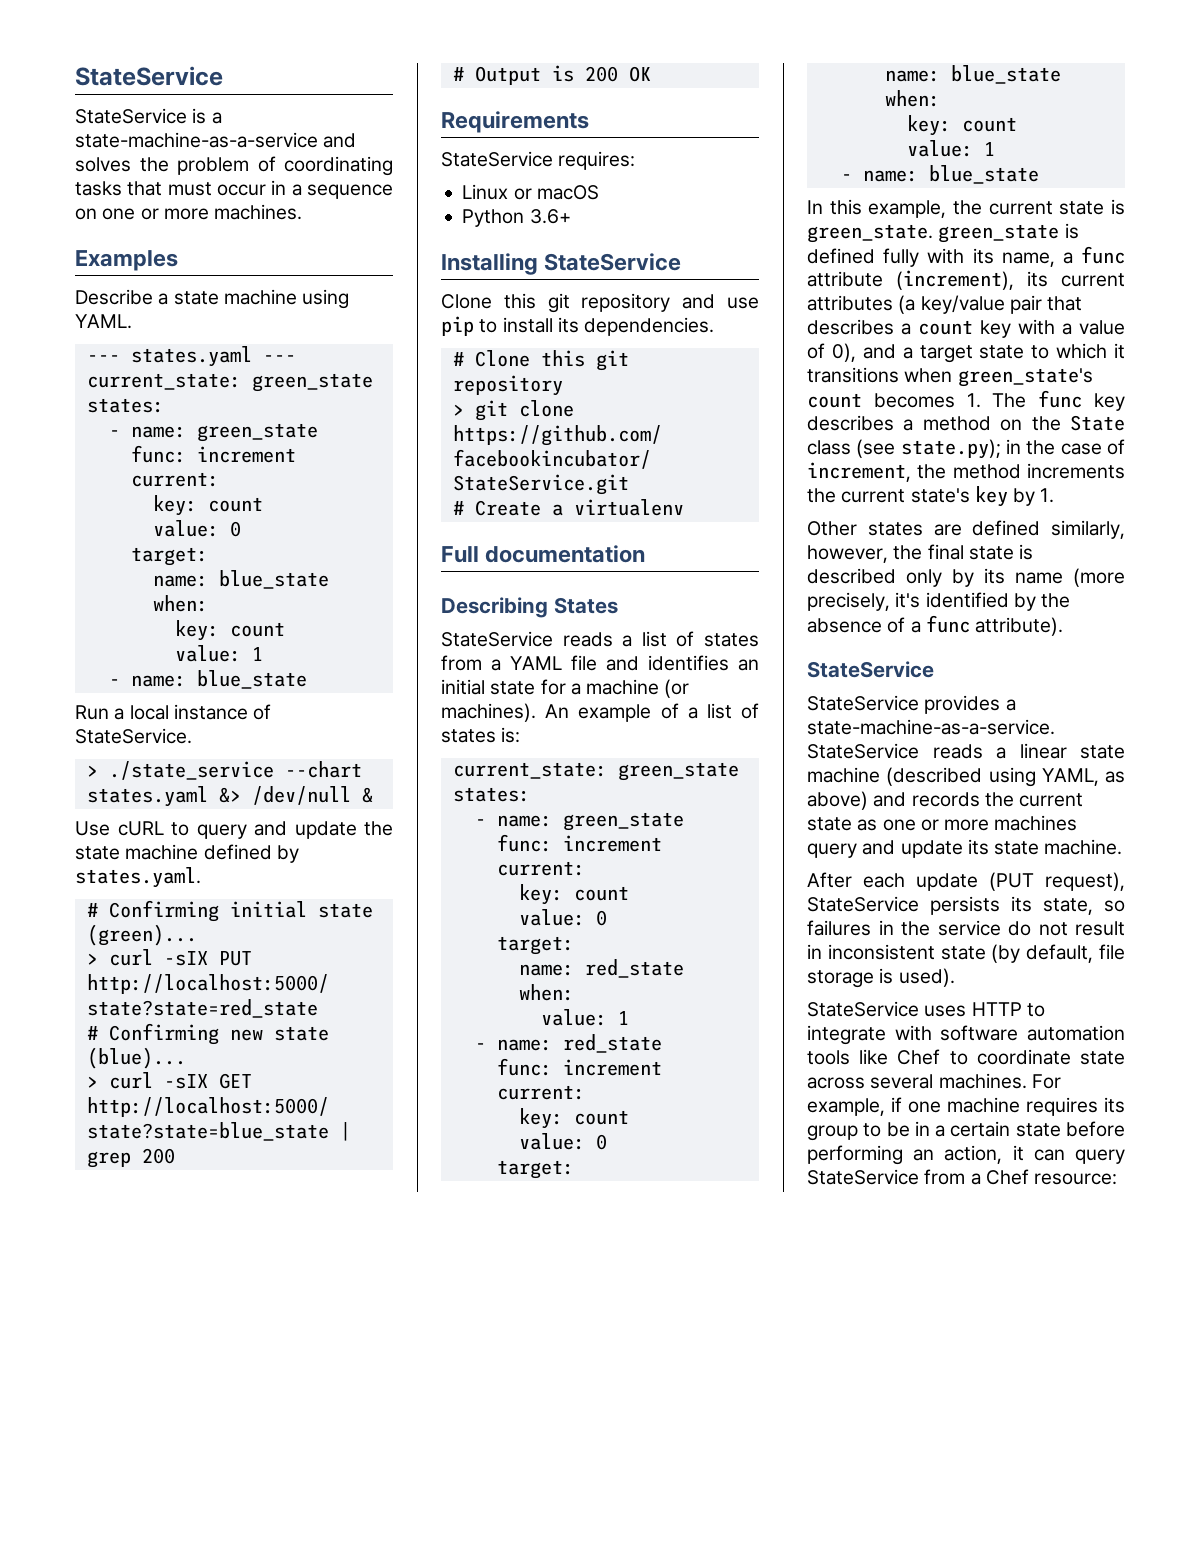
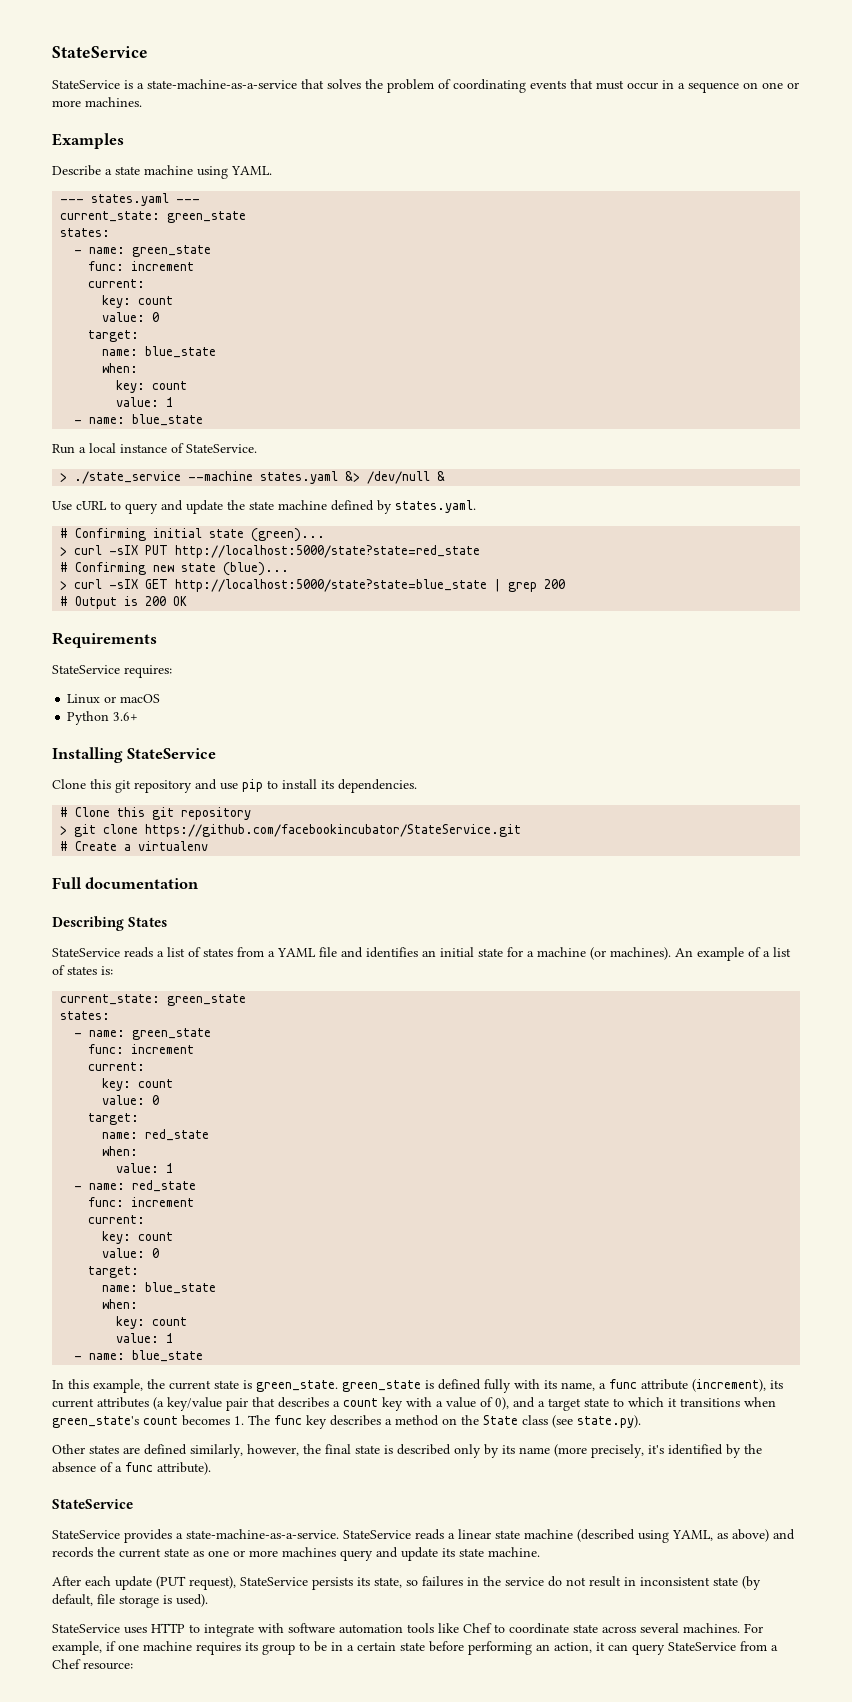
[323,133,357,148] and -> [301,79,324,89] that
[75,181,122,196] tasks -> [530,80,566,89] events
[284,761,362,778] --chart -> [188,471,254,481] --machine
[900,439,1125,459] [807,462,1125,482] [807,486,1055,507] state.py); in the case of increment, the method increments the current state's key by 1. -> [577,1415,641,1428] state.py).

